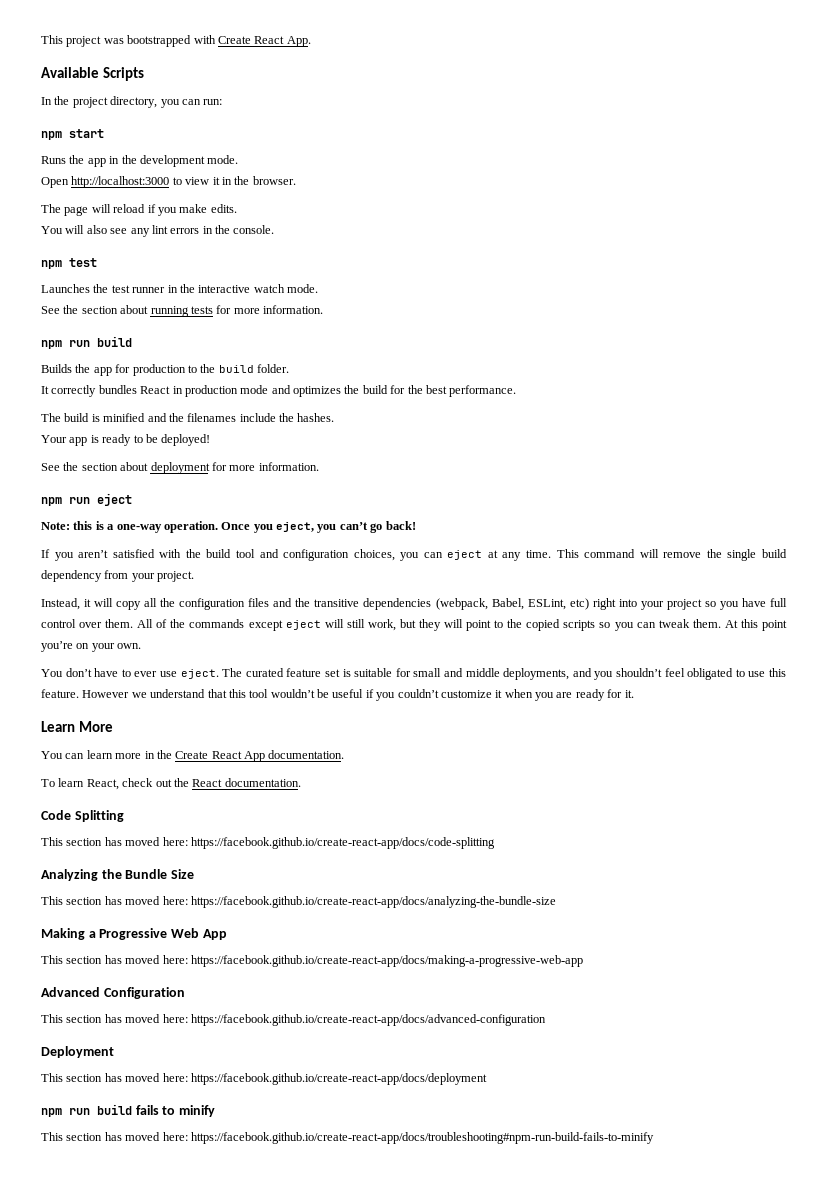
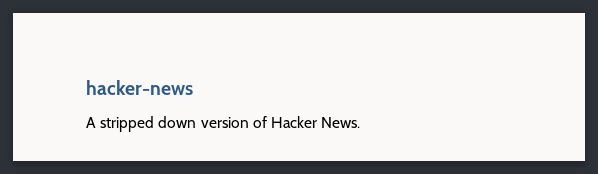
[41,35,311,47] [41,67,144,81] [41,96,223,108] [41,129,104,140] [41,155,239,167] [41,176,296,188] [41,204,237,216] [41,225,275,237] [41,258,97,269] [41,284,318,293] [41,305,323,317] [41,336,132,349] [41,364,289,376] [41,385,517,397] [41,413,335,422] [41,434,211,446] [41,462,319,474] [41,493,132,506] [41,521,416,533] [41,549,788,561] [41,570,195,582] [41,598,788,610] [41,619,787,631] [41,641,142,652] [41,668,787,680] [41,689,634,701] [41,721,113,732] [41,750,345,762] [41,778,301,790] [41,810,124,822] [41,837,495,849] [41,869,194,881] [41,896,556,908] [41,928,227,940] [41,955,583,967] [41,987,185,999] [41,1014,546,1026] [41,1046,114,1058] [41,1073,487,1085] [41,1104,215,1117] [41,1132,654,1144] This project was bootstrapped with Create React App. // Available Scripts // In the project directory, you can run: // npm start // Runs the app in the development mode. // Open http://localhost:3000 to view it in the browser. // The page will reload if you make edits. // You will also see any lint errors in the console. // npm test // Launches the test runner in the interactive watch mode. // See the section about running tests for more information. // npm run build // Builds the app for production to the build folder. // It correctly bundles React in production mode and optimizes the build for the best performance. // The build is minified and the filenames include the hashes. // Your app is ready to be deployed! // See the section about deployment for more information. // npm run eject // Note: this is a one-way operation. Once you eject, you can’t go back! // If you aren’t satisfied with the build tool and configuration choices, you can eject at any time. This command will remove the single build dependency from your project. // Instead, it will copy all the configuration files and the transitive dependencies (webpack, Babel, ESLint, etc) right into your project so you have full control over them. All of the commands except eject will still work, but they will point to the copied scripts so you can tweak them. At this point you’re on your own. // You don’t have to ever use eject. The curated feature set is suitable for small and middle deployments, and you shouldn’t feel obligated to use this feature. However we understand that this tool wouldn’t be useful if you couldn’t customize it when you are ready for it. // Learn More // You can learn more in the Create React App documentation. // To learn React, check out the React documentation. // Code Splitting // This section has moved here: https://facebook.github.io/create-react-app/docs/code-splitting // Analyzing the Bundle Size // This section has moved here: https://facebook.github.io/create-react-app/docs/analyzing-the-bundle-size // Making a Progressive Web App // This section has moved here: https://facebook.github.io/create-react-app/docs/making-a-progressive-web-app // Advanced Configuration // This section has moved here: https://facebook.github.io/create-react-app/docs/advanced-configuration // Deployment // This section has moved here: https://facebook.github.io/create-react-app/docs/deployment // npm run build fails to minify // This section has moved here: https://facebook.github.io/create-react-app/docs/troubleshooting#npm-run-build-fails-to-minify -> [86,80,193,95] [86,116,361,132] hacker-news // A stripped down version of Hacker News.

